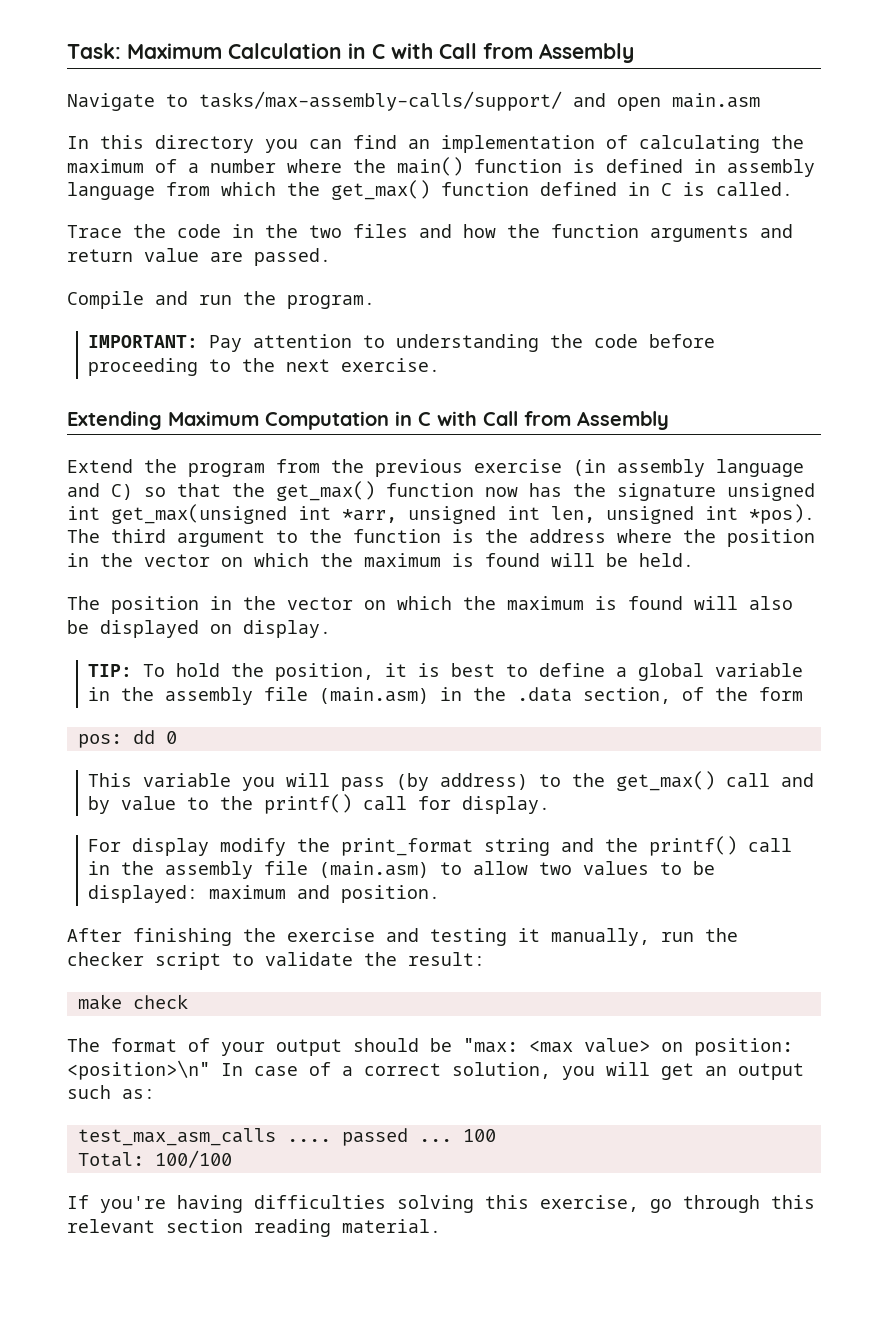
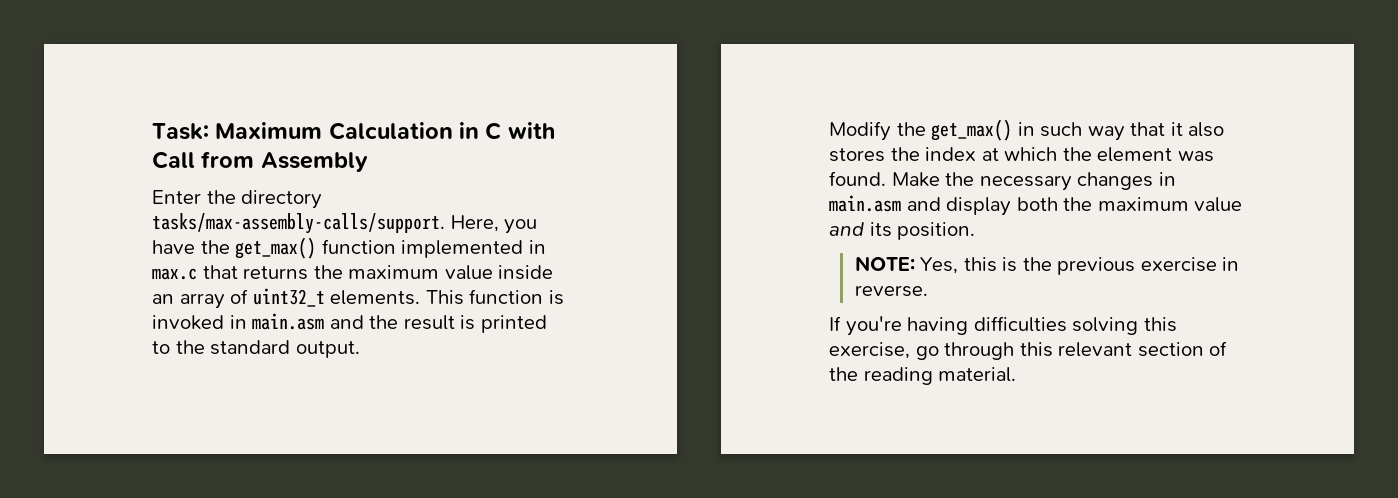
[67,91,760,111] [67,135,804,153] [67,157,815,177] [67,180,793,200] [67,224,793,242] [67,248,331,266] [67,291,375,309] [88,334,716,352] [88,358,441,376] [67,411,669,430] [67,459,804,477] [67,481,815,501] [67,504,815,524] [67,529,815,547] [67,553,694,567] [67,596,793,614] [67,620,331,638] [88,663,804,681] [88,687,804,705] [77,730,177,748] [88,771,815,791] [88,794,551,814] [88,836,793,856] [88,861,716,879] [88,885,441,903] [67,928,738,946] [67,952,485,970] [77,994,188,1010] [67,1038,793,1056] [67,1060,804,1080] [67,1085,155,1099] [77,1128,496,1146] [77,1150,232,1168] Navigate to tasks/max-assembly-calls/support/ and open main.asm // In this directory you can find an implementation of calculating the maximum of a number where the main() function is defined in assembly language from which the get_max() function defined in C is called. // Trace the code in the two files and how the function arguments and return value are passed. // Compile and run the program. // IMPORTANT: Pay attention to understanding the code before proceeding to the next exercise. // Extending Maximum Computation in C with Call from Assembly // Extend the program from the previous exercise (in assembly language and C) so that the get_max() function now has the signature unsigned int get_max(unsigned int *arr, unsigned int len, unsigned int *pos). The third argument to the function is the address where the position in the vector on which the maximum is found will be held. // The position in the vector on which the maximum is found will also be displayed on display. // TIP: To hold the position, it is best to define a global variable in the assembly file (main.asm) in the .data section, of the form // pos: dd 0 // This variable you will pass (by address) to the get_max() call and by value to the printf() call for display. // For display modify the print_format string and the printf() call in the assembly file (main.asm) to allow two values to be displayed: maximum and position. // After finishing the exercise and testing it manually, run the checker script to validate the result: // make check // The format of your output should be "max: <max value> on position: <position>\n" In case of a correct solution, you will get an output such as: // test_max_asm_calls .... passed ... 100 // Total: 100/100 -> [152,190,323,209] [152,213,538,234] [152,237,546,259] [152,265,554,280] [152,288,564,309] [152,313,547,333] [152,340,360,358] [829,119,1225,141] [829,147,1214,162] [829,171,1176,191] [829,195,1243,216] [829,222,976,240] [854,256,1240,275] [854,285,928,297] Enter the directory tasks/max-assembly-calls/support. Here, you have the get_max() function implemented in max.c that returns the maximum value inside an array of uint32_t elements. This function is invoked in main.asm and the result is printed to the standard output. // Modify the get_max() in such way that it also stores the index at which the element was found. Make the necessary changes in main.asm and display both the maximum value and its position. // NOTE: Yes, this is the previous exercise in reverse.
(243, 1226) none -> [1209,341,1228,356] [829,367,858,381] of the

